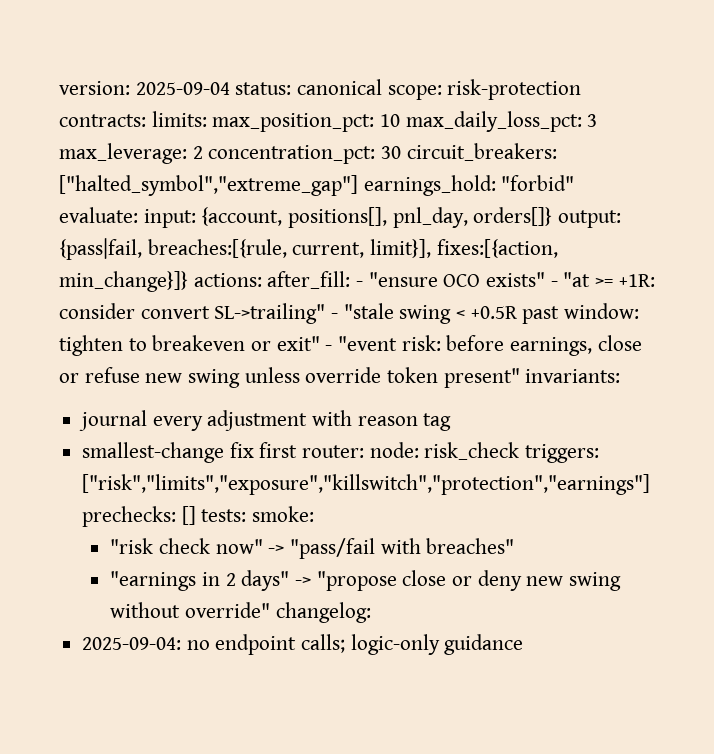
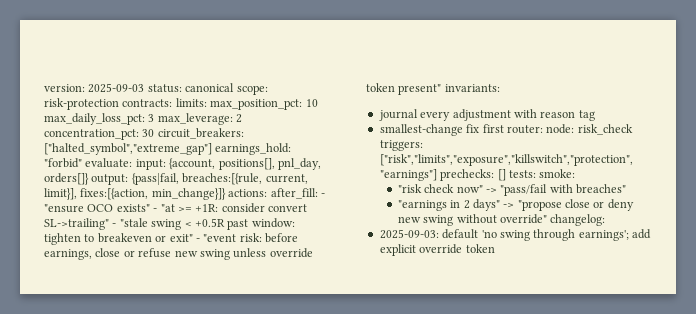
[135,82,230,95] 2025-09-04 -> [88,83,145,93] 2025-09-03
[82,634,524,655] 2025-09-04: no endpoint calls; logic-only guidance -> [379,229,651,241] [379,244,495,256] 2025-09-03: default 'no swing through earnings'; add explicit override token

